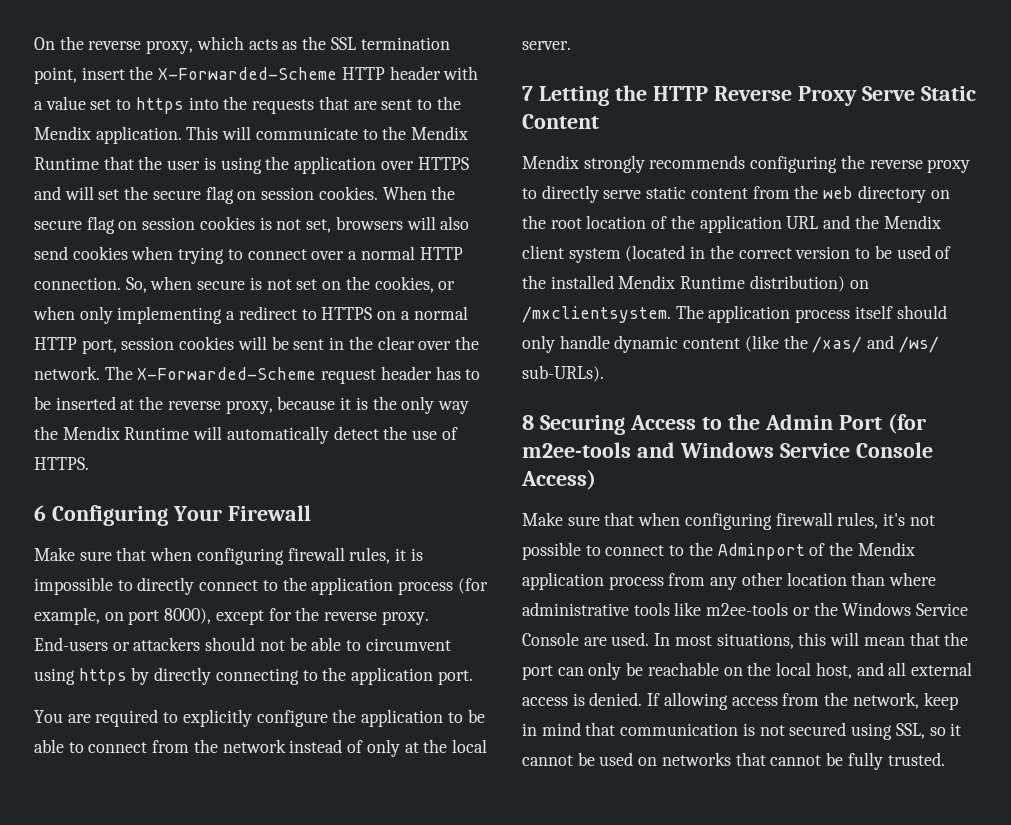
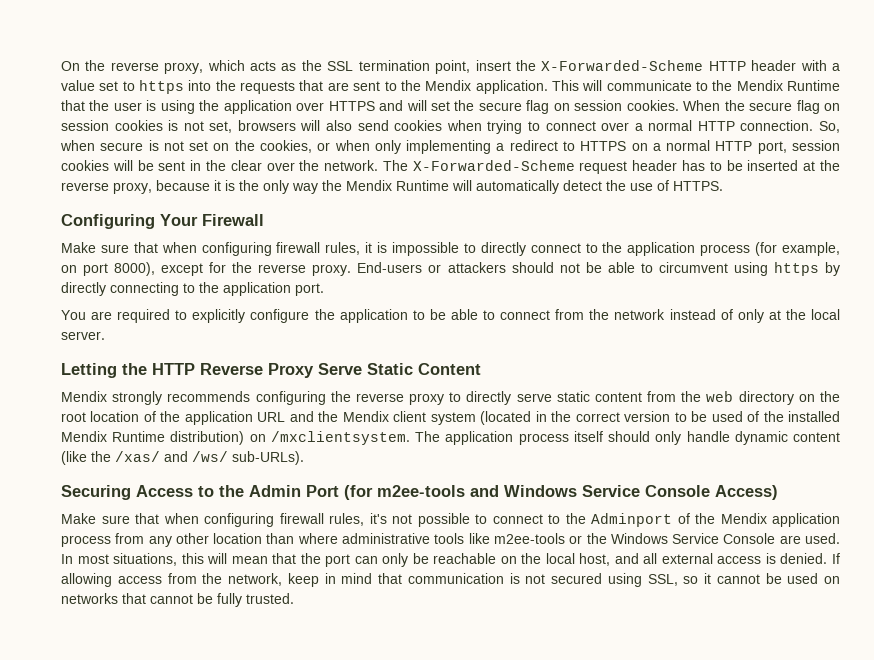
[34,505,46,521] 6 -> (723, 186) none
[522,86,533,101] 7 -> (105, 335) none
[522,415,534,430] 8 -> (304, 458) none

